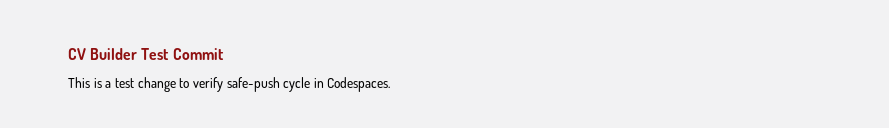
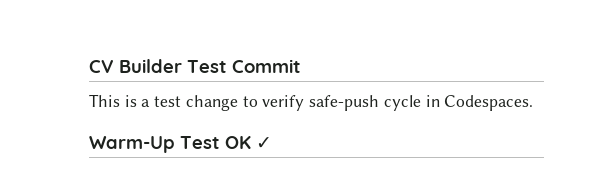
(391, 84) none -> [89,136,272,153] // Warm-Up Test OK ✓

